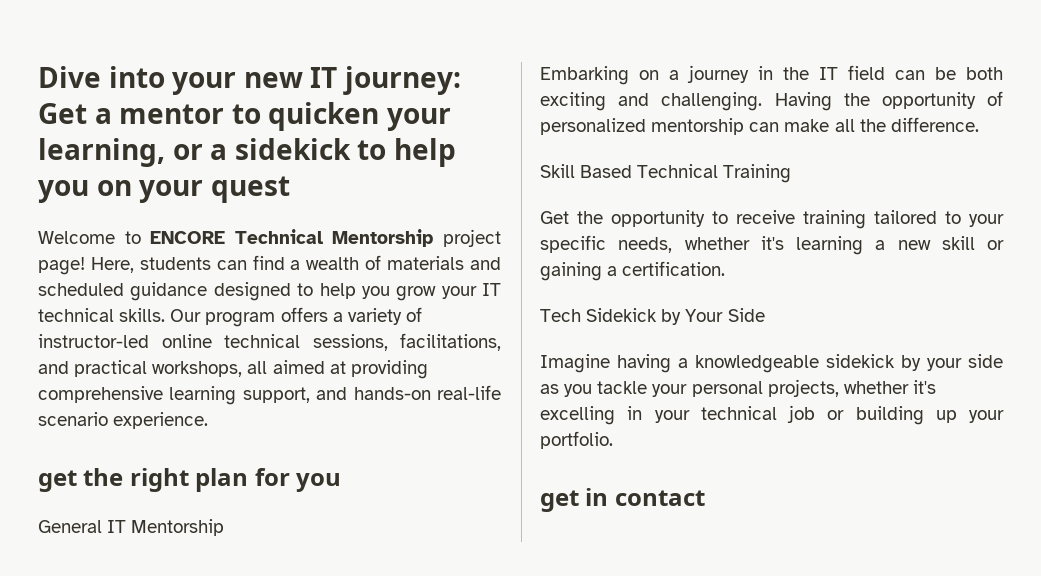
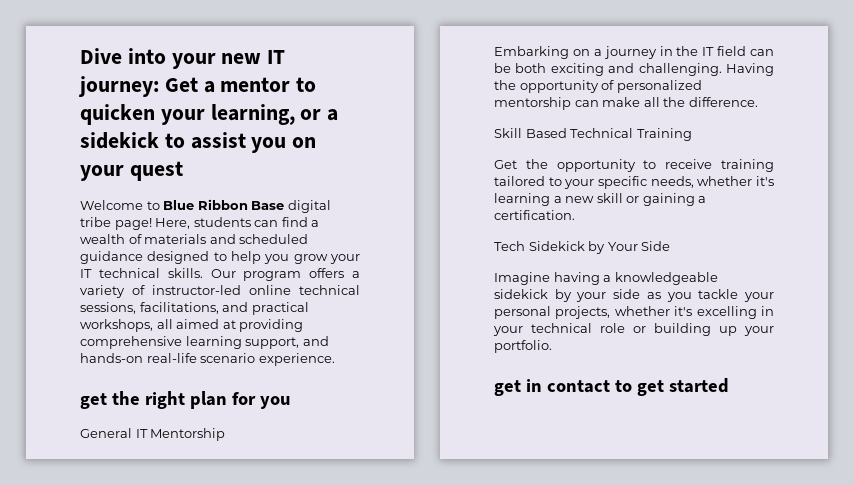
[393,138,456,167] help -> [190,132,246,149] assist
[150,229,502,247] ENCORE Technical Mentorship project -> [163,199,331,213] [80,217,111,227] Blue Ribbon Base digital tribe
[787,405,815,423] job -> [600,323,625,333] role
(705, 498) none -> [614,378,729,396] to get started

